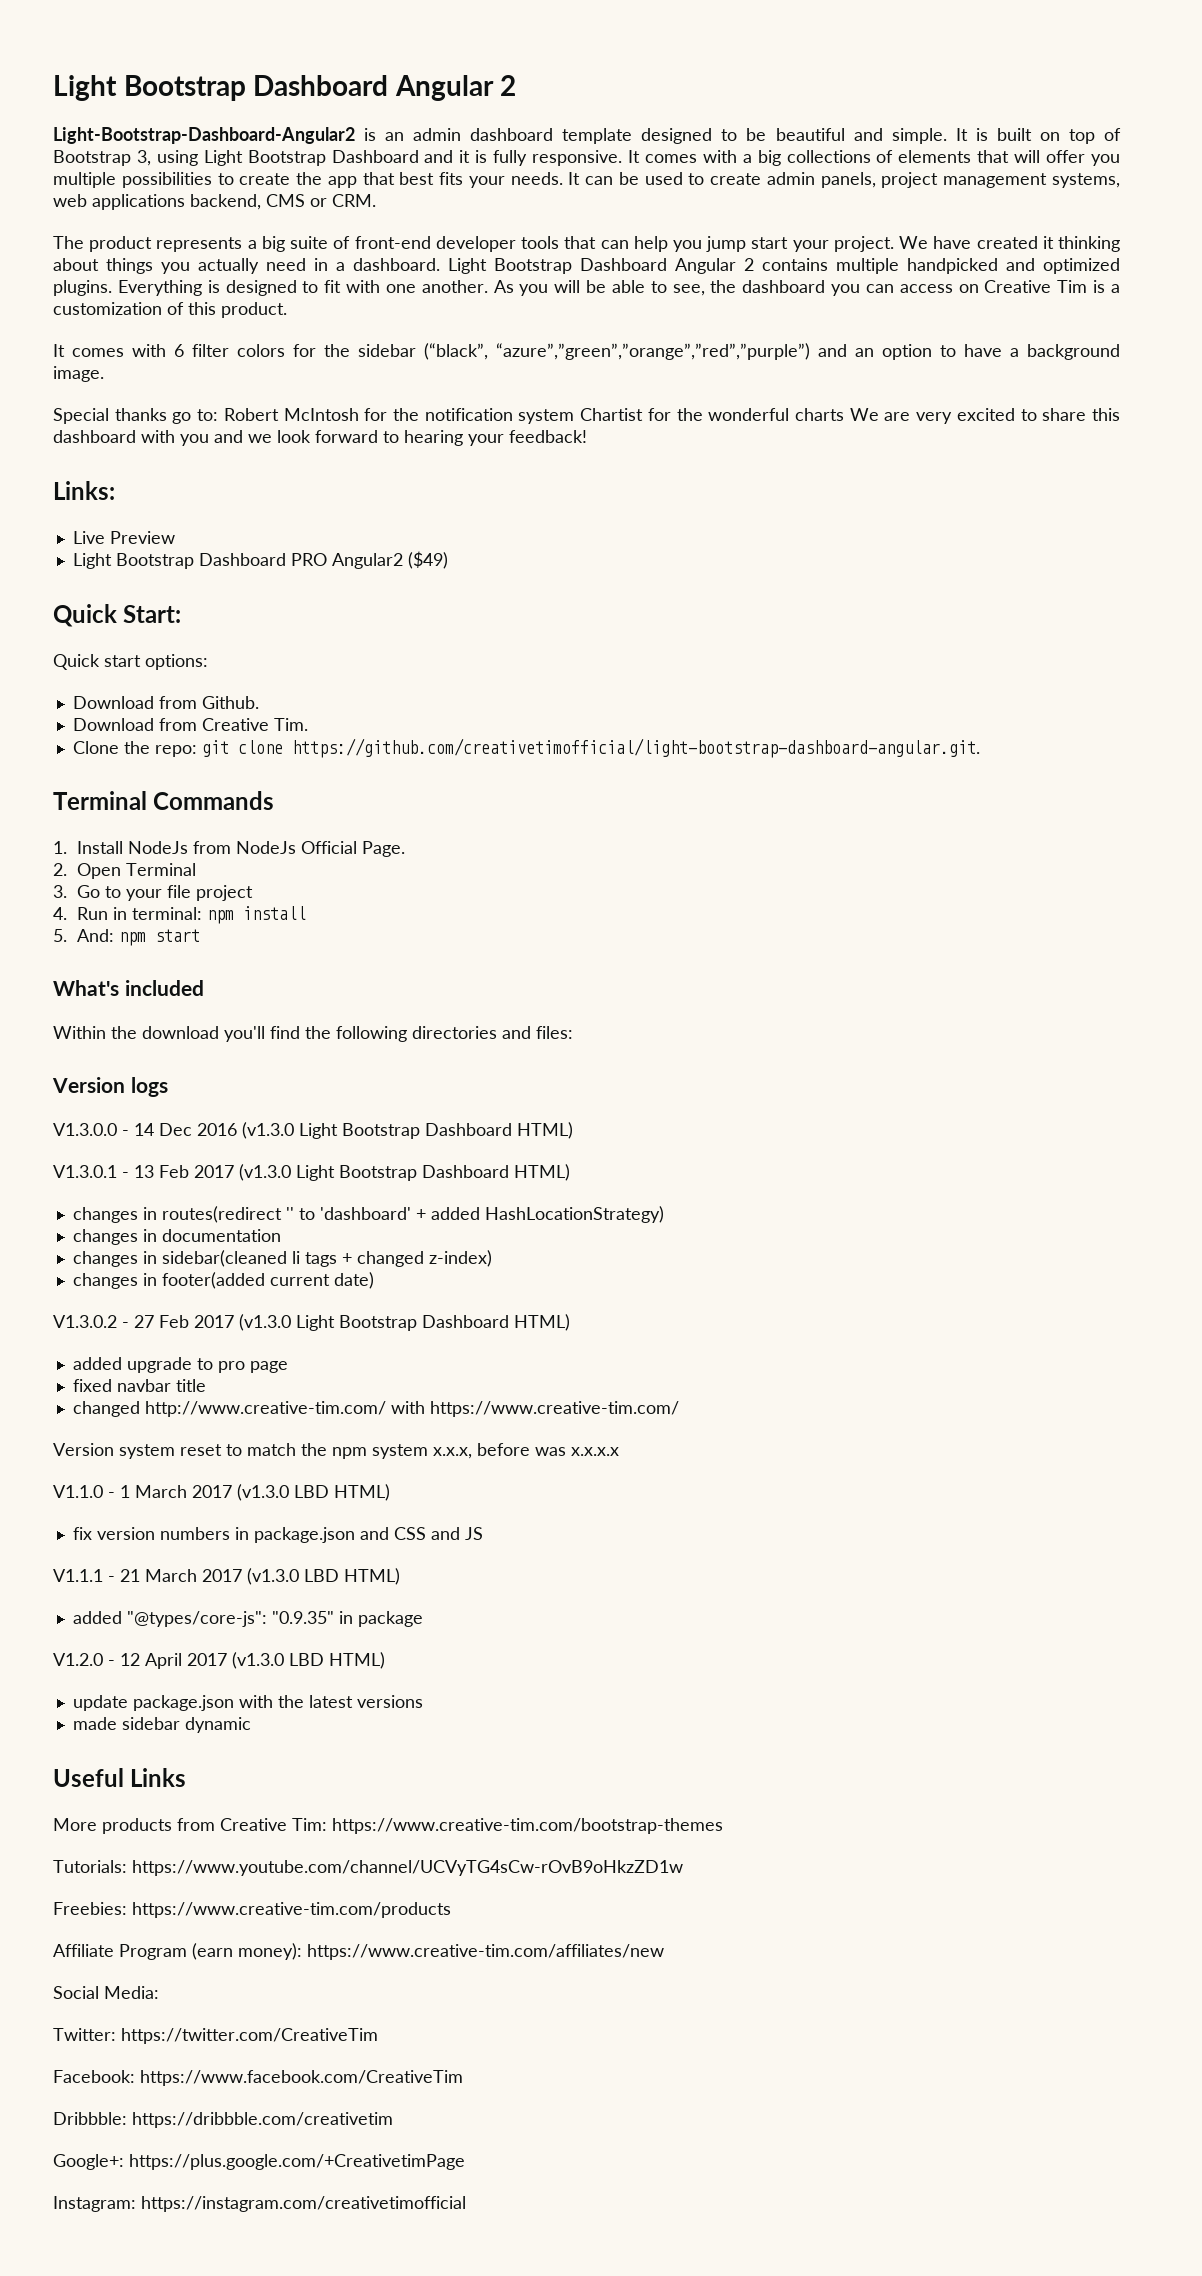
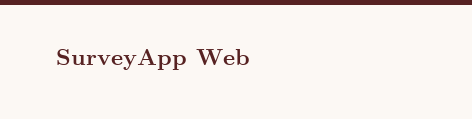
[53,75,517,101] [53,127,1121,144] [53,150,1120,166] [53,172,1121,188] [53,194,376,210] [53,236,1121,252] [53,258,1120,274] [53,280,1120,296] [53,302,287,318] [53,343,1120,360] [53,366,104,382] [53,408,1120,424] [53,430,587,446] [53,481,115,500] [72,531,175,544] [72,551,448,569] [53,604,182,627] [53,654,208,670] [72,696,259,709] [72,718,308,731] [72,738,980,758] [53,791,275,810] [53,841,405,857] [53,863,196,879] [53,885,253,901] [53,906,306,924] [53,929,200,946] [53,980,204,996] [53,1026,573,1042] [52,1077,168,1097] [53,1122,573,1139] [53,1164,570,1181] [72,1206,664,1223] [72,1229,281,1245] [72,1250,492,1267] [72,1272,374,1289] [53,1314,570,1331] [72,1357,288,1373] [72,1379,206,1392] [72,1401,679,1417] [53,1443,619,1459] [53,1484,390,1501] [72,1527,483,1543] [53,1568,400,1585] [72,1611,423,1627] [53,1652,385,1669] [72,1695,423,1711] [72,1717,251,1733] [53,1768,187,1787] [53,1818,723,1834] [53,1860,683,1876] [53,1902,451,1918] [53,1943,664,1960] [53,1986,159,1999] [53,2028,378,2044] [53,2070,463,2086] [53,2112,393,2128] [53,2154,465,2170] [53,2196,466,2212] Light Bootstrap Dashboard Angular 2 // Light-Bootstrap-Dashboard-Angular2 is an admin dashboard template designed to be beautiful and simple. It is built on top of Bootstrap 3, using Light Bootstrap Dashboard and it is fully responsive. It comes with a big collections of elements that will offer you multiple possibilities to create the app that best fits your needs. It can be used to create admin panels, project management systems, web applications backend, CMS or CRM. // The product represents a big suite of front-end developer tools that can help you jump start your project. We have created it thinking about things you actually need in a dashboard. Light Bootstrap Dashboard Angular 2 contains multiple handpicked and optimized plugins. Everything is designed to fit with one another. As you will be able to see, the dashboard you can access on Creative Tim is a customization of this product. // It comes with 6 filter colors for the sidebar (“black”, “azure”,”green”,”orange”,”red”,”purple”) and an option to have a background image. // Special thanks go to: Robert McIntosh for the notification system Chartist for the wonderful charts We are very excited to share this dashboard with you and we look forward to hearing your feedback! // Links: // Live Preview // Light Bootstrap Dashboard PRO Angular2 ($49) // Quick Start: // Quick start options: // Download from Github. // Download from Creative Tim. // Clone the repo: git clone https://github.com/creativetimofficial/light-bootstrap-dashboard-angular.git. // Terminal Commands // 1. Install NodeJs from NodeJs Official Page. // 2. Open Terminal // 3. Go to your file project // 4. Run in terminal: npm install // 5. And: npm start // What's included // Within the download you'll find the following directories and files: // Version logs // V1.3.0.0 - 14 Dec 2016 (v1.3.0 Light Bootstrap Dashboard HTML) // V1.3.0.1 - 13 Feb 2017 (v1.3.0 Light Bootstrap Dashboard HTML) // changes in routes(redirect '' to 'dashboard' + added HashLocationStrategy) // changes in documentation // changes in sidebar(cleaned li tags + changed z-index) // changes in footer(added current date) // V1.3.0.2 - 27 Feb 2017 (v1.3.0 Light Bootstrap Dashboard HTML) // added upgrade to pro page // fixed navbar title // changed http://www.creative-tim.com/ with https://www.creative-tim.com/ // Version system reset to match the npm system x.x.x, before was x.x.x.x // V1.1.0 - 1 March 2017 (v1.3.0 LBD HTML) // fix version numbers in package.json and CSS and JS // V1.1.1 - 21 March 2017 (v1.3.0 LBD HTML) // added "@types/core-js": "0.9.35" in package // V1.2.0 - 12 April 2017 (v1.3.0 LBD HTML) // update package.json with the latest versions // made sidebar dynamic // Useful Links // More products from Creative Tim: https://www.creative-tim.com/bootstrap-themes // Tutorials: https://www.youtube.com/channel/UCVyTG4sCw-rOvB9oHkzZD1w // Freebies: https://www.creative-tim.com/products // Affiliate Program (earn money): https://www.creative-tim.com/affiliates/new // Social Media: // Twitter: https://twitter.com/CreativeTim // Facebook: https://www.facebook.com/CreativeTim // Dribbble: https://dribbble.com/creativetim // Google+: https://plus.google.com/+CreativetimPage // Instagram: https://instagram.com/creativetimofficial -> [56,49,250,70] SurveyApp Web

